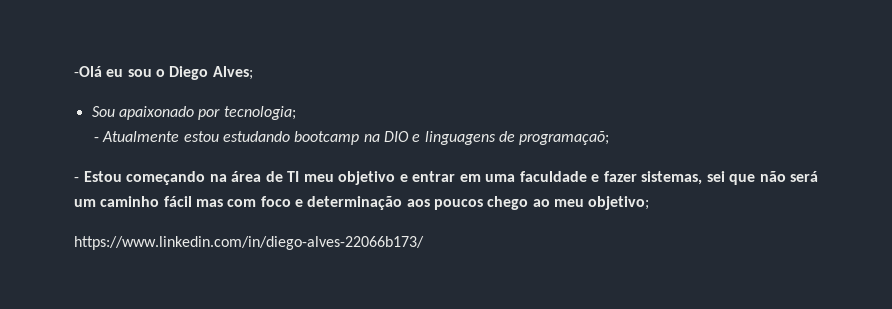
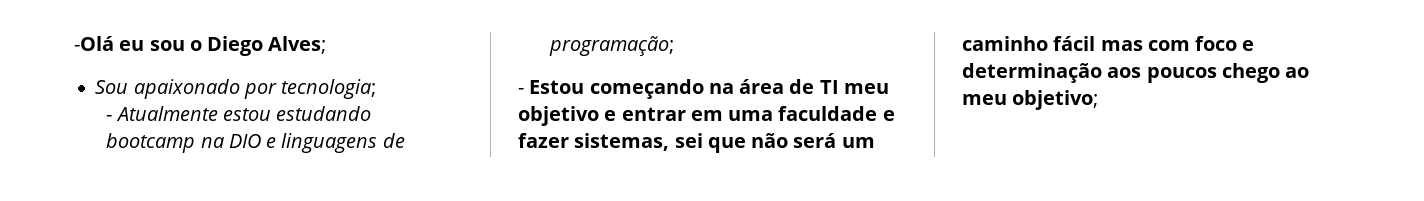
[519,131,610,145] programaçaõ; -> [549,36,675,56] programação;
[74,236,424,250] // https://www.linkedin.com/in/diego-alves-22066b173/ -> (1099, 100) none

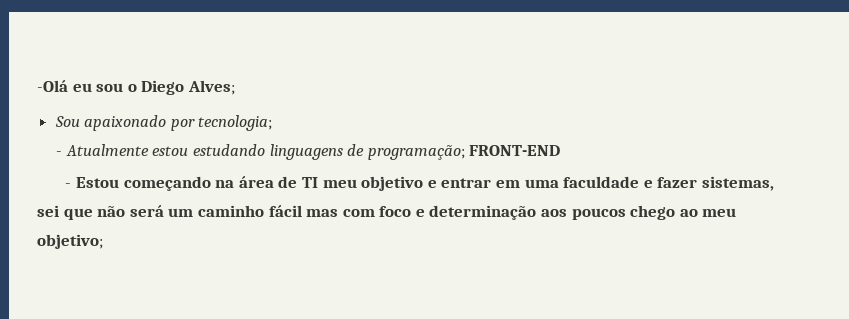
[106,133,277,153] bootcamp na DIO e -> (266, 150) none
(675, 46) none -> [469,145,561,156] FRONT-END

